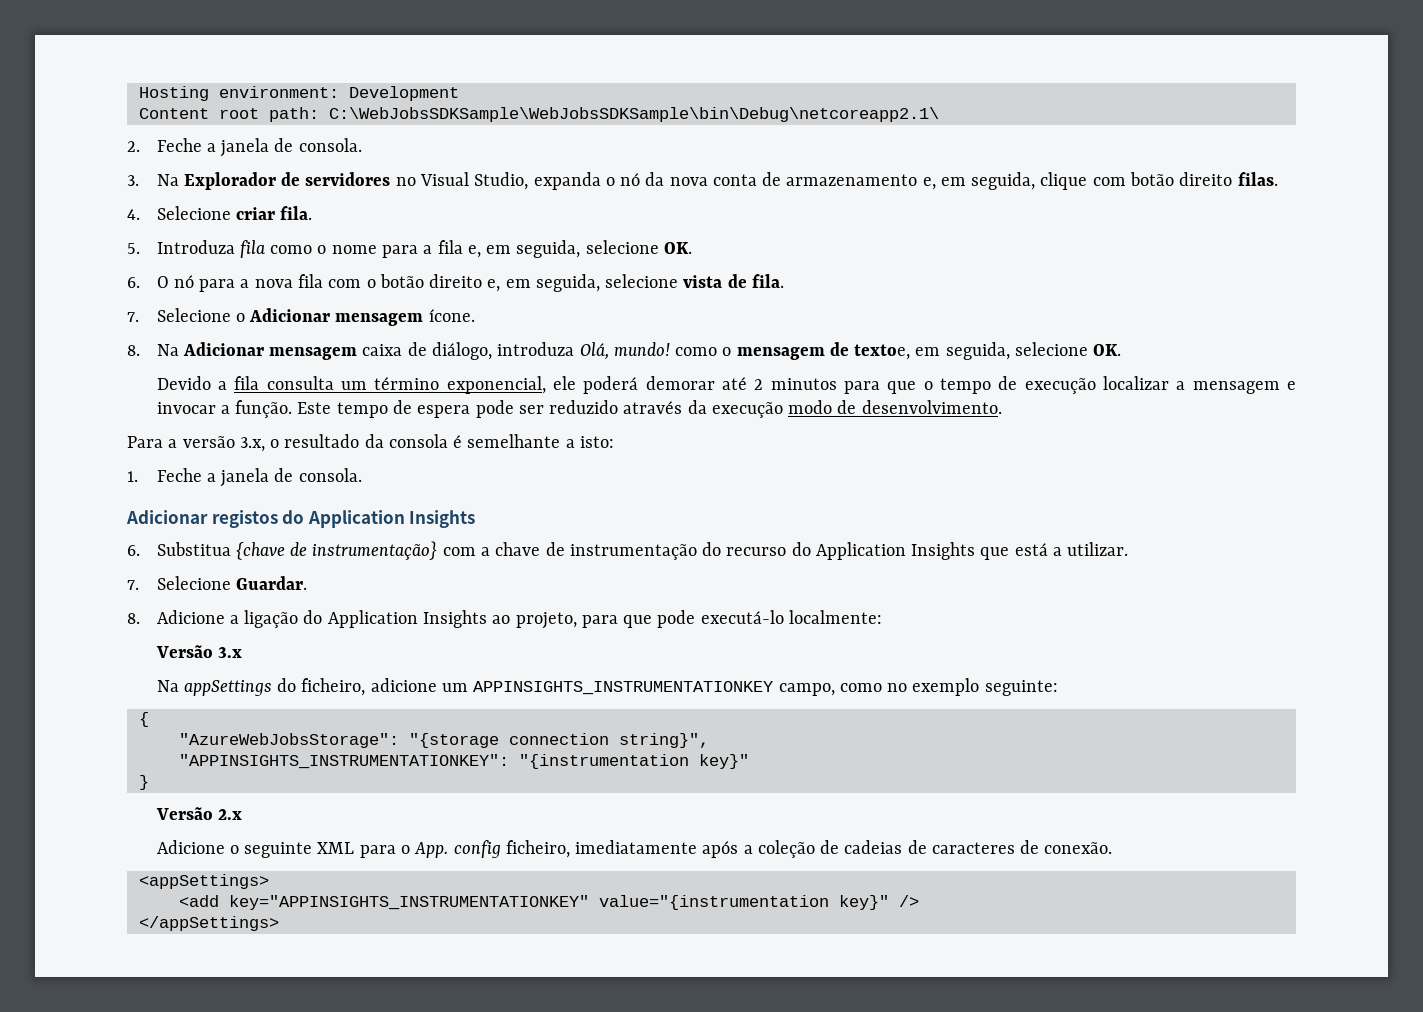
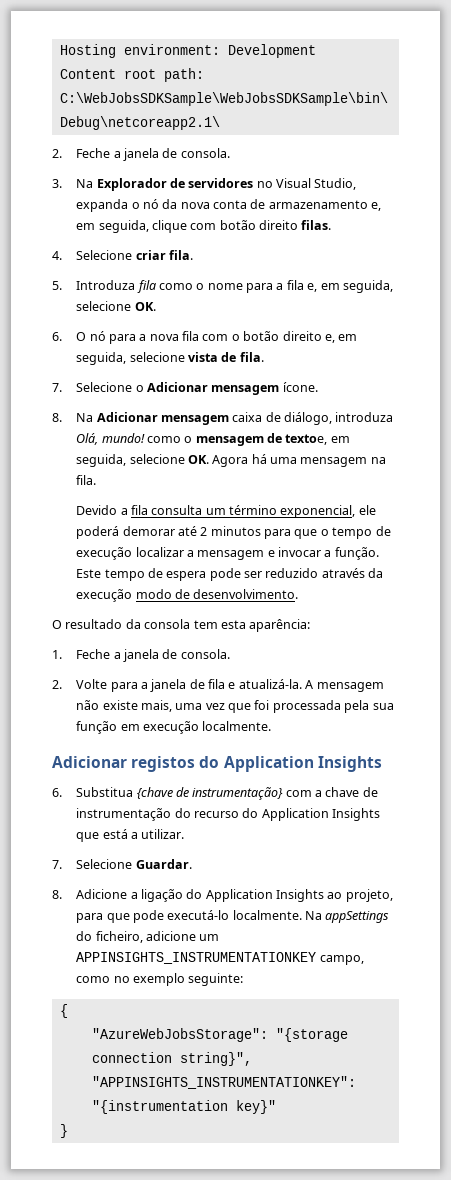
(1122, 350) none -> [212,454,386,467] [76,475,97,485] Agora há uma mensagem na fila.
[127,434,614,452] Para a versão 3.x, o resultado da consola é semelhante a isto: -> [52,619,311,632] O resultado da consola tem esta aparência:
(362, 475) none -> [52,679,384,692] [76,700,394,713] [76,721,272,734] // 2. Volte para a janela de fila e atualizá-la. A mensagem não existe mais, uma vez que foi processada pela sua função em execução localmente.
[788,610,882,624] [155,645,242,658] localmente: // Versão 3.x // -> [232,910,302,920] localmente.
[155,807,242,820] [156,840,1113,858] [138,874,269,889] [178,895,919,910] [138,916,279,931] // Versão 2.x // Adicione o seguinte XML para o App. config ficheiro, imediatamente após a coleção de cadeias de caracteres de conexão. // <appSettings> // <add key="APPINSIGHTS_INSTRUMENTATIONKEY" value="{instrumentation key}" /> // </appSettings> -> (68, 1131) none

